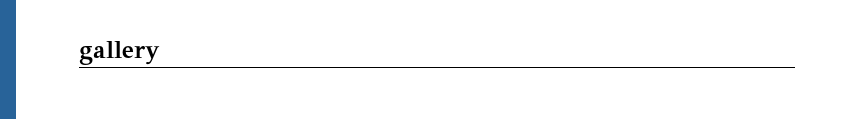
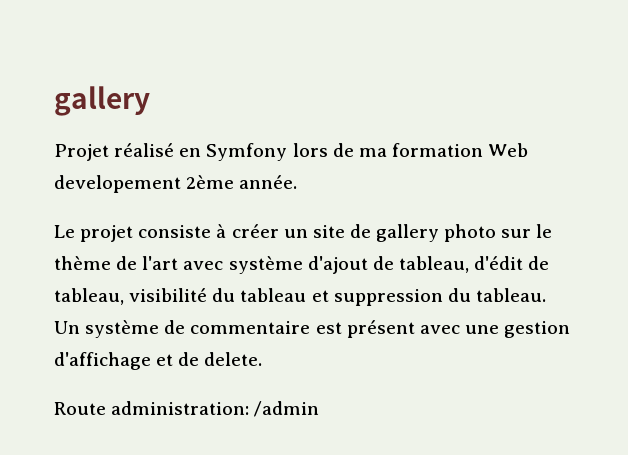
[79,41,160,65] gallery -> [54,86,150,116] [54,143,529,161] [54,175,298,193] [54,224,553,242] [54,256,550,274] [54,288,546,306] [54,320,571,338] [54,352,263,370] [54,401,320,417] gallery // Projet réalisé en Symfony lors de ma formation Web developement 2ème année. // Le projet consiste à créer un site de gallery photo sur le thème de l'art avec système d'ajout de tableau, d'édit de tableau, visibilité du tableau et suppression du tableau. Un système de commentaire est présent avec une gestion d'affichage et de delete. // Route administration: /admin

